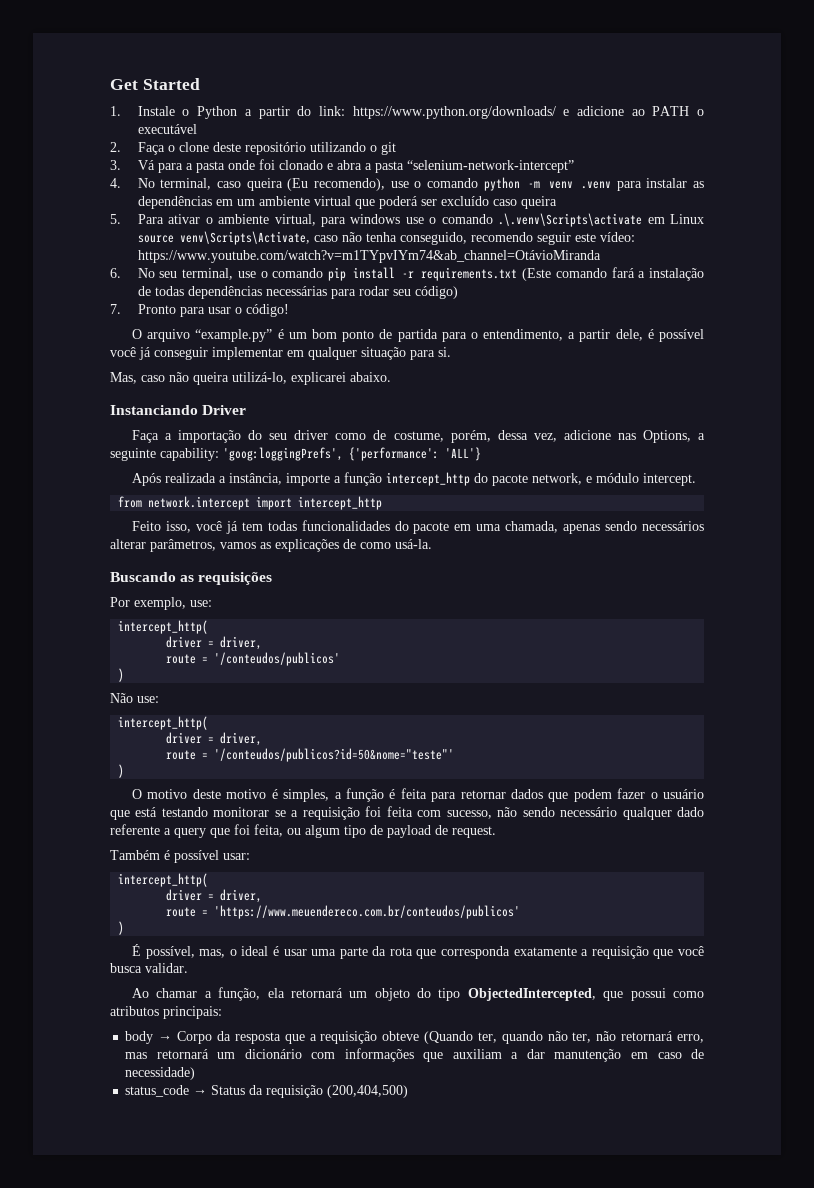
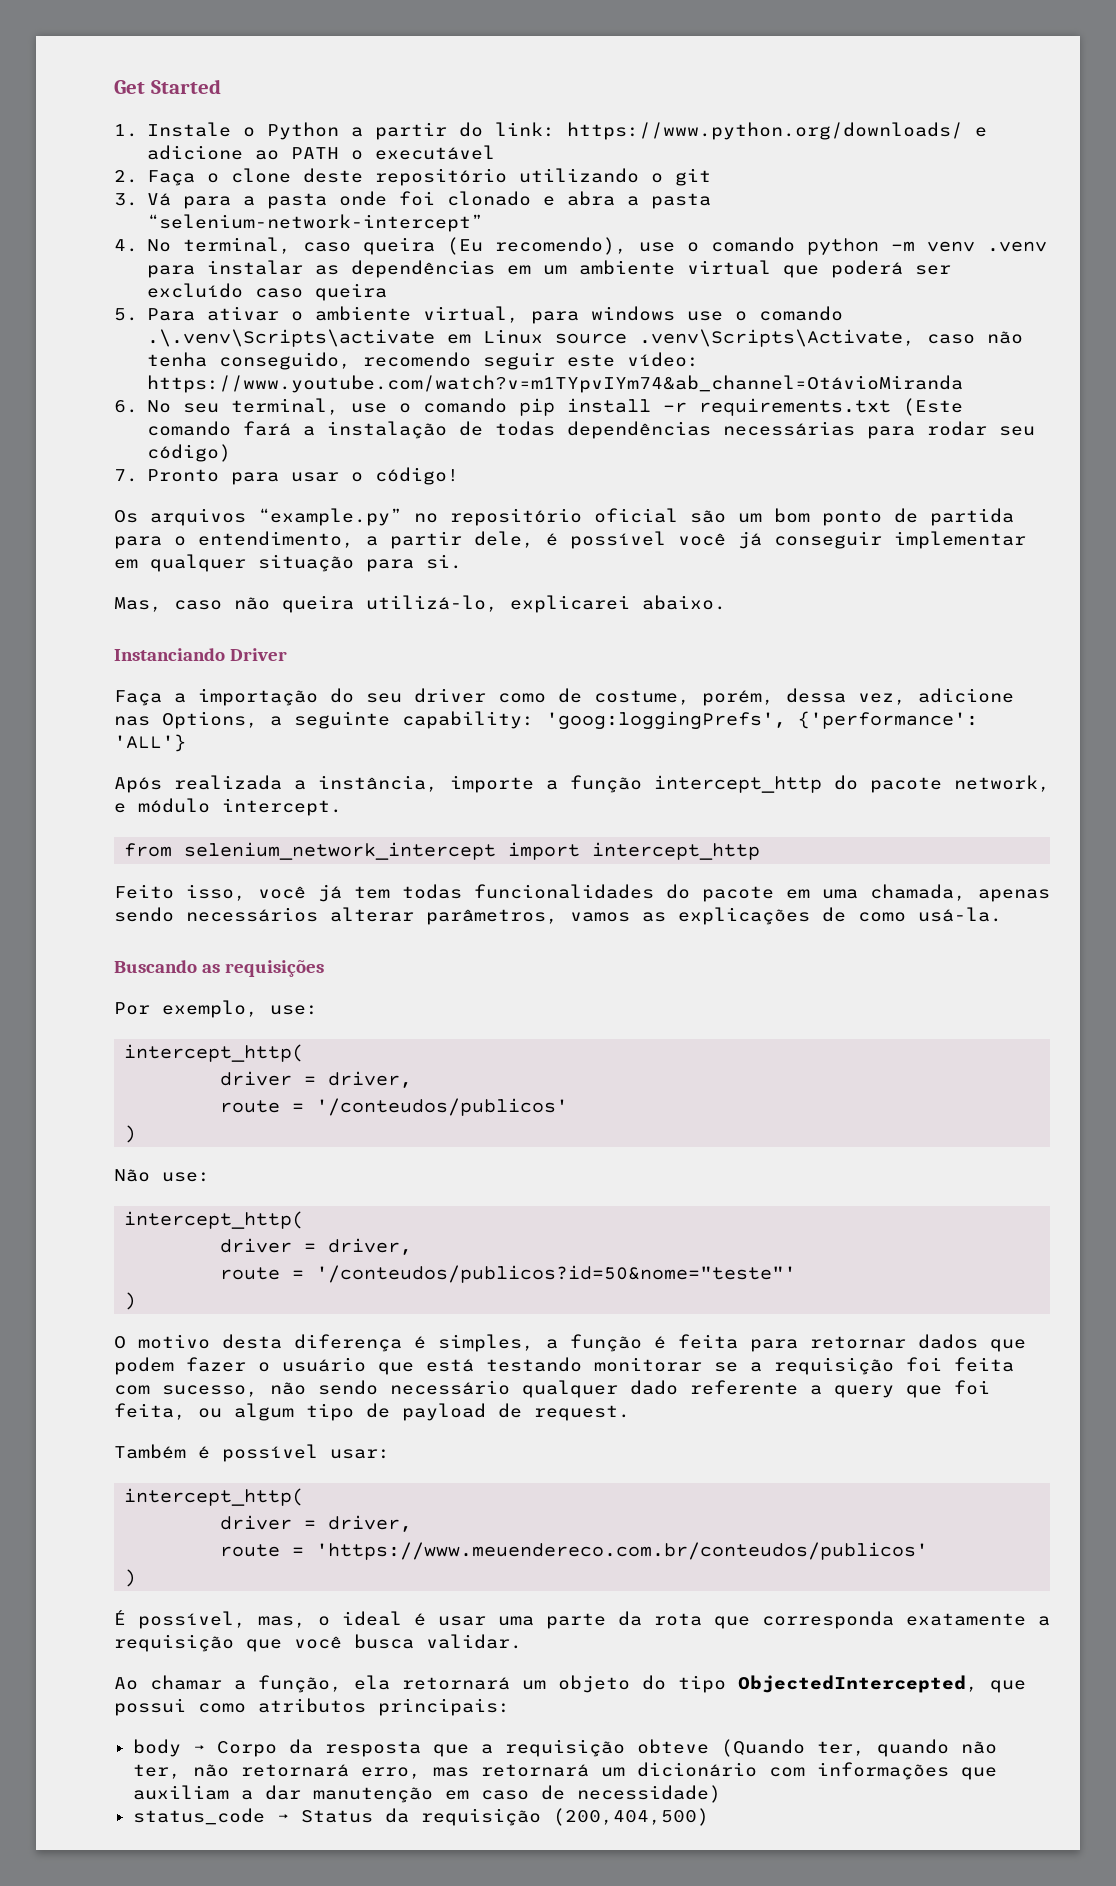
[179,231,310,245] venv\Scripts\Activate, -> [638,329,915,347] .venv\Scripts\Activate,
[132,329,284,342] O arquivo “example.py” é -> [114,508,726,526] Os arquivos “example.py” no repositório oficial são
[148,496,251,510] network.intercept -> [184,842,497,860] selenium_network_intercept
[192,789,267,799] deste motivo -> [222,1334,402,1352] desta diferença

